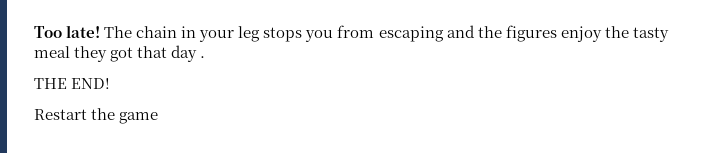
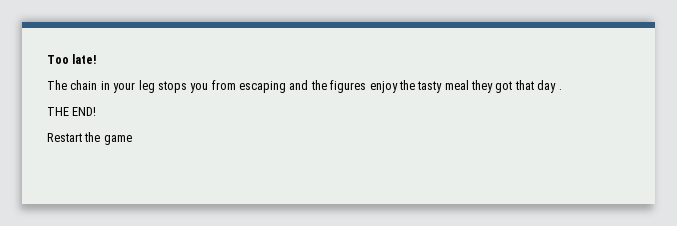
(101, 31) none -> (98, 59) //

